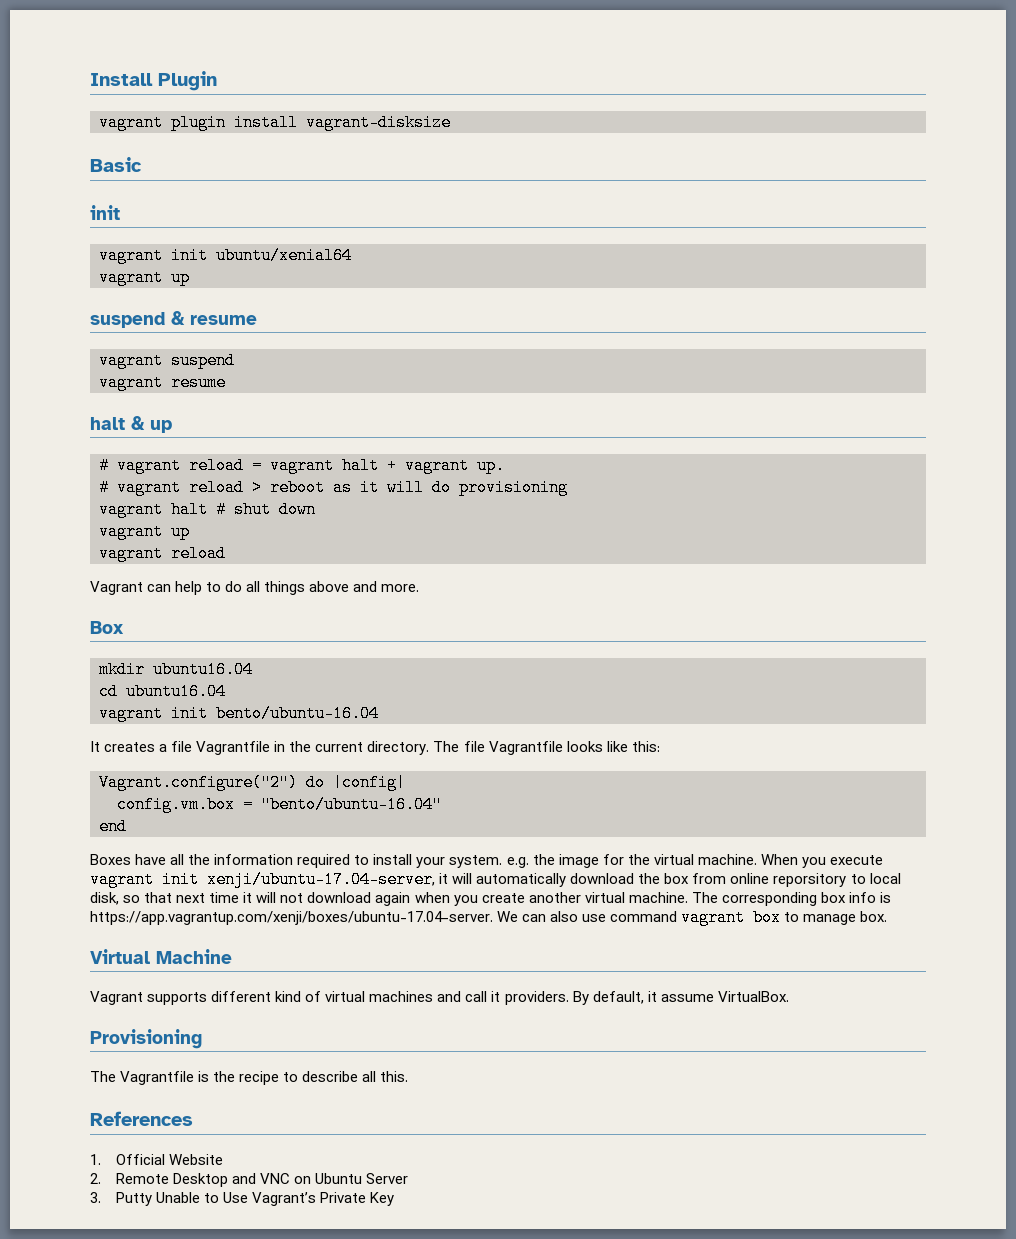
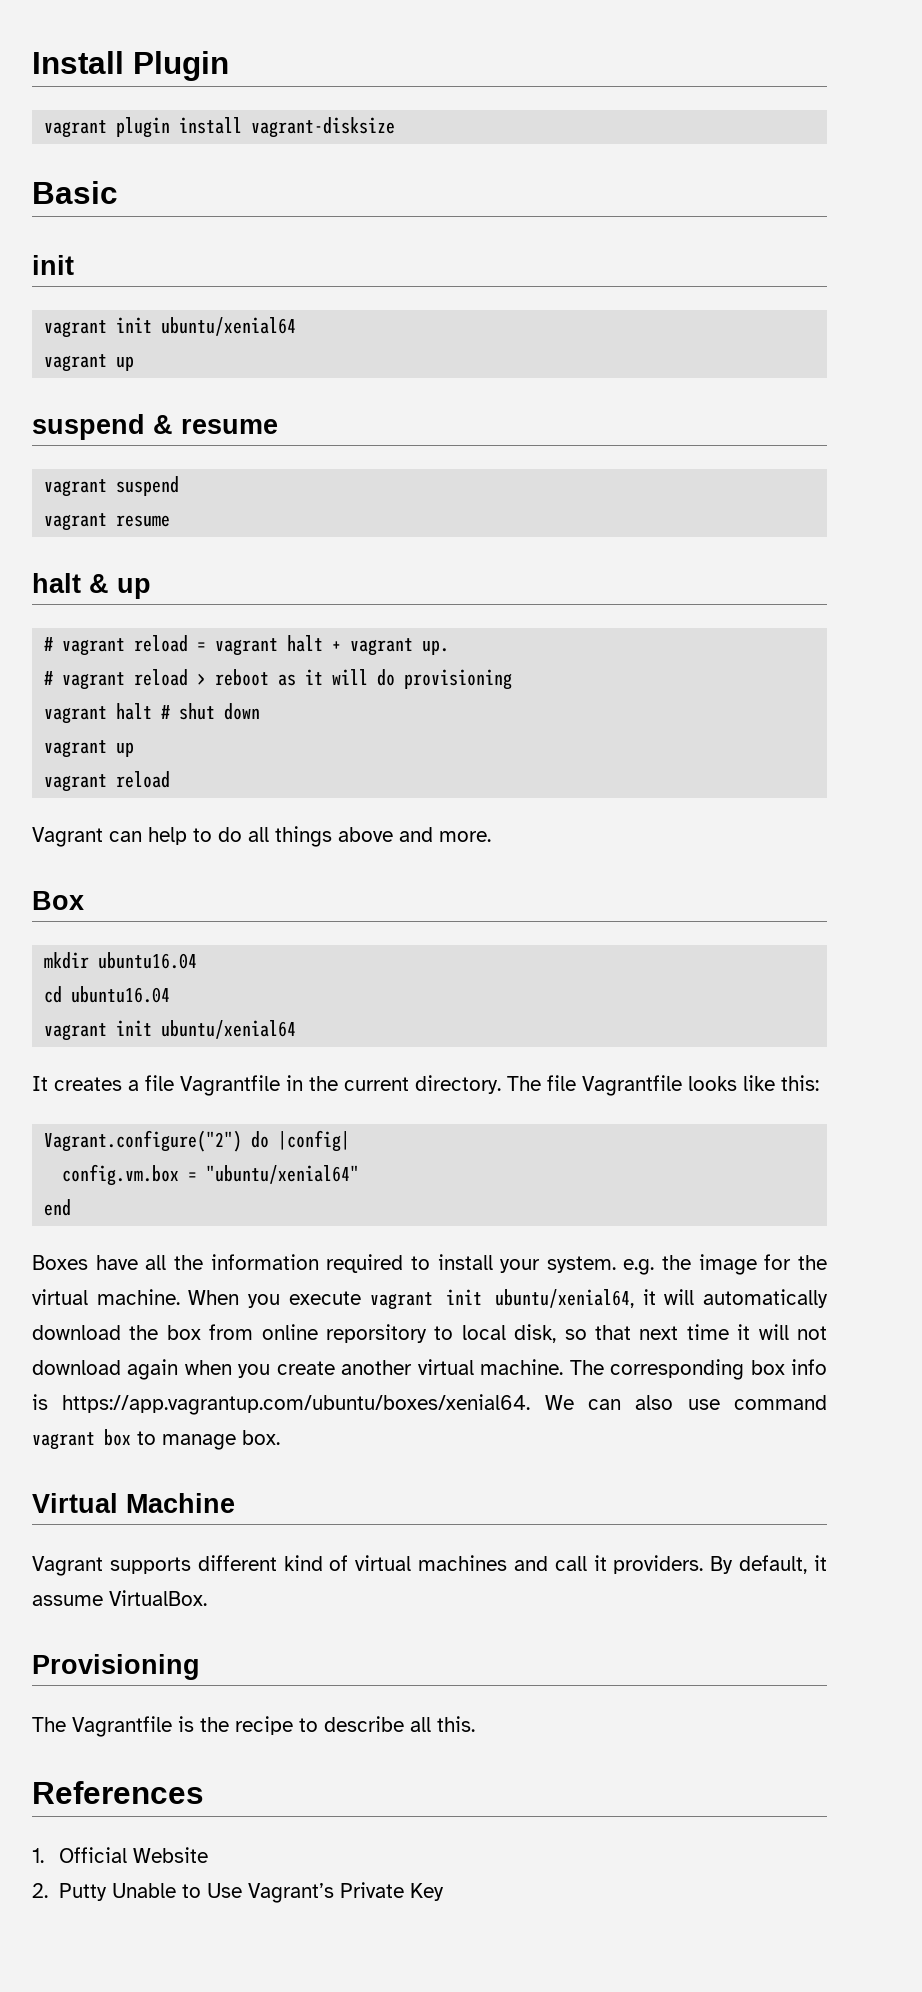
[216,705,379,722] bento/ubuntu-16.04 -> [161,1020,297,1039] ubuntu/xenial64
[261,796,442,813] "bento/ubuntu-16.04" -> [206,1165,360,1184] "ubuntu/xenial64"
[207,871,435,888] xenji/ubuntu-17.04-server, -> [494,1289,634,1308] ubuntu/xenial64,
[90,911,493,925] https://app.vagrantup.com/xenji/boxes/ubuntu-17.04-server. -> [62,1394,531,1415] https://app.vagrantup.com/ubuntu/boxes/xenial64.
[115,1173,409,1187] [90,1192,101,1203] Remote Desktop and VNC on Ubuntu Server // 3. -> (48, 1890) none

